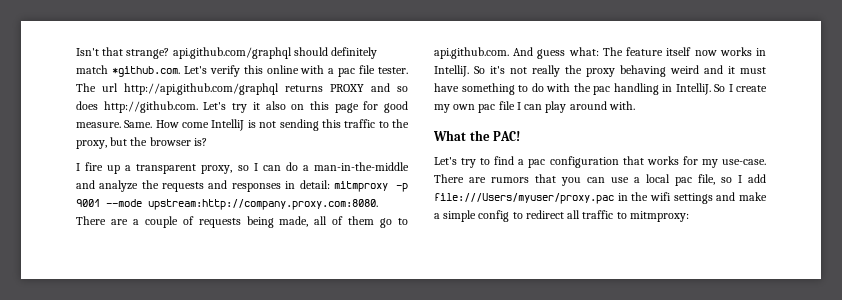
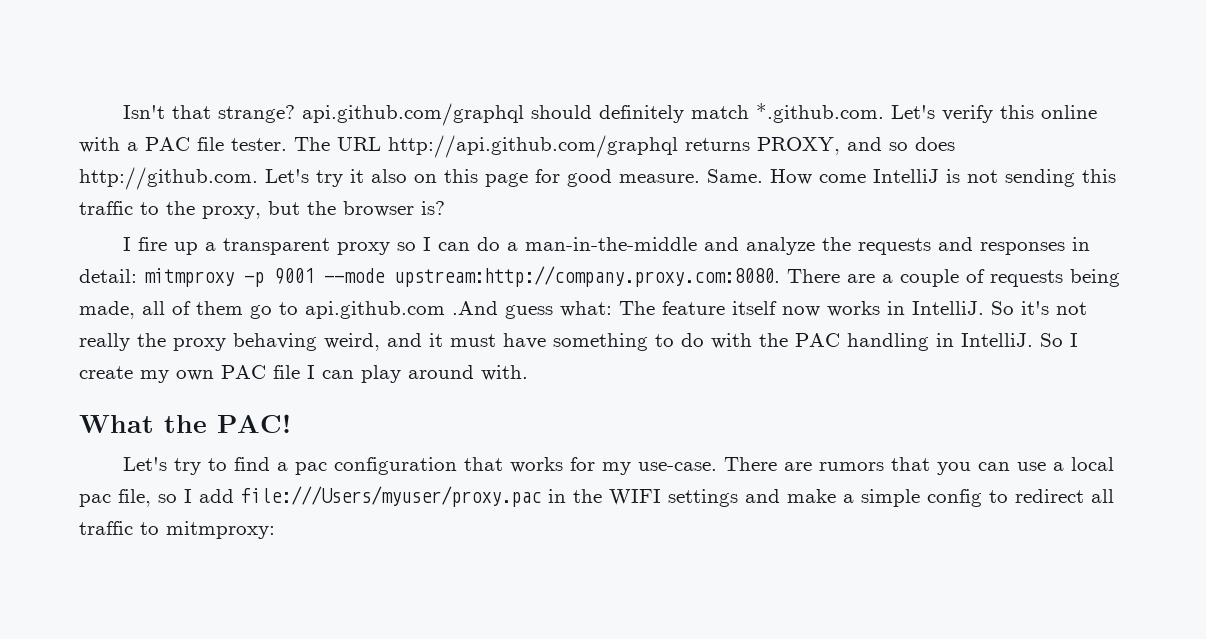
[111,66,180,77] *github.com. -> [756,103,885,123] *.github.com.
[338,68,356,77] pac -> [145,137,190,151] PAC
[102,83,118,92] url -> [337,137,381,151] URL
[330,84,364,92] PROXY -> [757,137,840,155] PROXY,
[201,165,233,174] proxy, -> [337,242,391,255] proxy
[434,47,534,59] api.github.com. And -> [305,301,498,319] api.github.com .And
[670,65,699,74] weird -> [324,333,380,351] weird,
[593,86,610,95] pac -> [795,333,840,347] PAC
[478,104,496,113] pac -> [221,365,266,379] PAC
[650,192,671,201] wifi -> [609,489,661,505] WIFI

